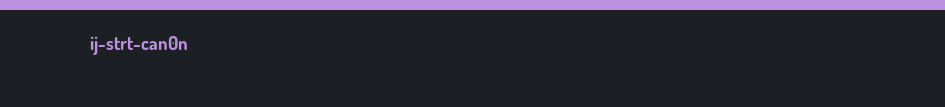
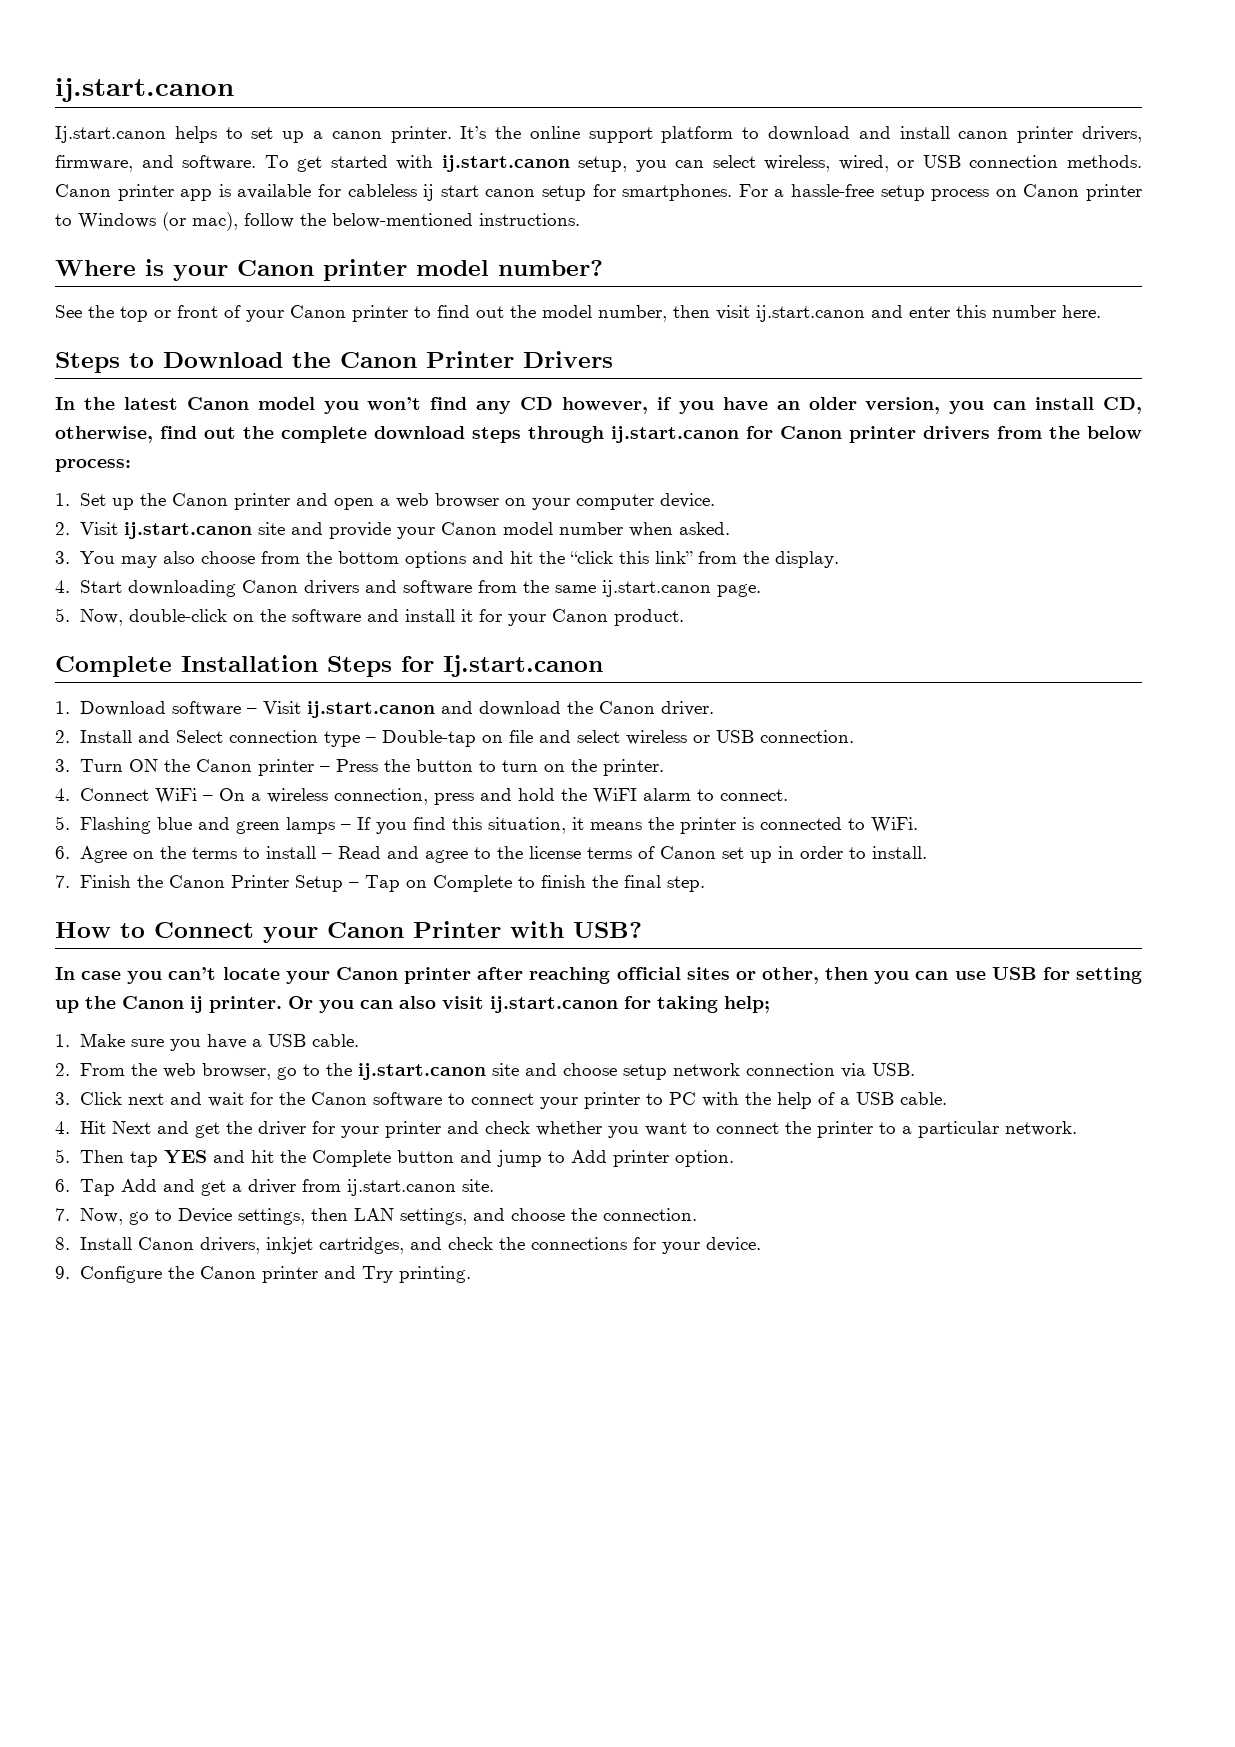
[90,36,188,55] ij-strt-can0n -> [55,78,234,102] [55,126,1142,143] [55,155,1142,172] [55,184,1143,201] [55,212,580,231] [55,259,603,281] [55,305,1101,322] [55,351,613,373] [55,397,1142,414] [55,426,1142,443] [55,459,131,472] [55,493,715,510] [55,522,730,539] [55,551,839,568] [55,580,761,597] [55,608,684,626] [55,655,603,677] [55,701,714,718] [55,730,854,747] [55,759,664,776] [55,788,788,805] [55,816,918,834] [55,846,927,863] [55,875,705,892] [55,921,642,943] [55,967,1142,984] [55,996,770,1013] [55,1033,359,1051] [55,1063,915,1080] [55,1092,947,1109] [55,1121,1077,1138] [55,1149,734,1167] [55,1179,494,1196] [55,1208,697,1225] [55,1237,761,1254] [55,1266,471,1283] ij.start.canon // Ij.start.canon helps to set up a canon printer. It’s the online support platform to download and install canon printer drivers, firmware, and software. To get started with ij.start.canon setup, you can select wireless, wired, or USB connection methods. Canon printer app is available for cableless ij start canon setup for smartphones. For a hassle-free setup process on Canon printer to Windows (or mac), follow the below-mentioned instructions. // Where is your Canon printer model number? // See the top or front of your Canon printer to find out the model number, then visit ij.start.canon and enter this number here. // Steps to Download the Canon Printer Drivers // In the latest Canon model you won’t find any CD however, if you have an older version, you can install CD, otherwise, find out the complete download steps through ij.start.canon for Canon printer drivers from the below process: // 1. Set up the Canon printer and open a web browser on your computer device. // 2. Visit ij.start.canon site and provide your Canon model number when asked. // 3. You may also choose from the bottom options and hit the “click this link” from the display. // 4. Start downloading Canon drivers and software from the same ij.start.canon page. // 5. Now, double-click on the software and install it for your Canon product. // Complete Installation Steps for Ij.start.canon // 1. Download software – Visit ij.start.canon and download the Canon driver. // 2. Install and Select connection type – Double-tap on file and select wireless or USB connection. // 3. Turn ON the Canon printer – Press the button to turn on the printer. // 4. Connect WiFi – On a wireless connection, press and hold the WiFI alarm to connect. // 5. Flashing blue and green lamps – If you find this situation, it means the printer is connected to WiFi. // 6. Agree on the terms to install – Read and agree to the license terms of Canon set up in order to install. // 7. Finish the Canon Printer Setup – Tap on Complete to finish the final step. // How to Connect your Canon Printer with USB? // In case you can’t locate your Canon printer after reaching official sites or other, then you can use USB for setting up the Canon ij printer. Or you can also visit ij.start.canon for taking help; // 1. Make sure you have a USB cable. // 2. From the web browser, go to the ij.start.canon site and choose setup network connection via USB. // 3. Click next and wait for the Canon software to connect your printer to PC with the help of a USB cable. // 4. Hit Next and get the driver for your printer and check whether you want to connect the printer to a particular network. // 5. Then tap YES and hit the Complete button and jump to Add printer option. // 6. Tap Add and get a driver from ij.start.canon site. // 7. Now, go to Device settings, then LAN settings, and choose the connection. // 8. Install Canon drivers, inkjet cartridges, and check the connections for your device. // 9. Configure the Canon printer and Try printing.

